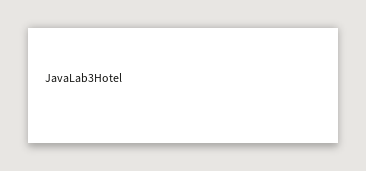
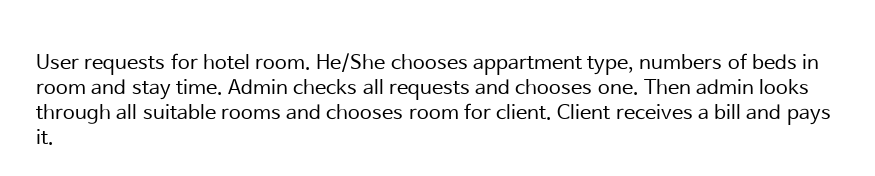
[45,73,122,83] JavaLab3Hotel -> [36,53,820,75] [36,79,810,100] [36,103,831,125] [36,129,54,145] User requests for hotel room. He/She chooses appartment type, numbers of beds in room and stay time. Admin checks all requests and chooses one. Then admin looks through all suitable rooms and chooses room for client. Client receives a bill and pays it.

